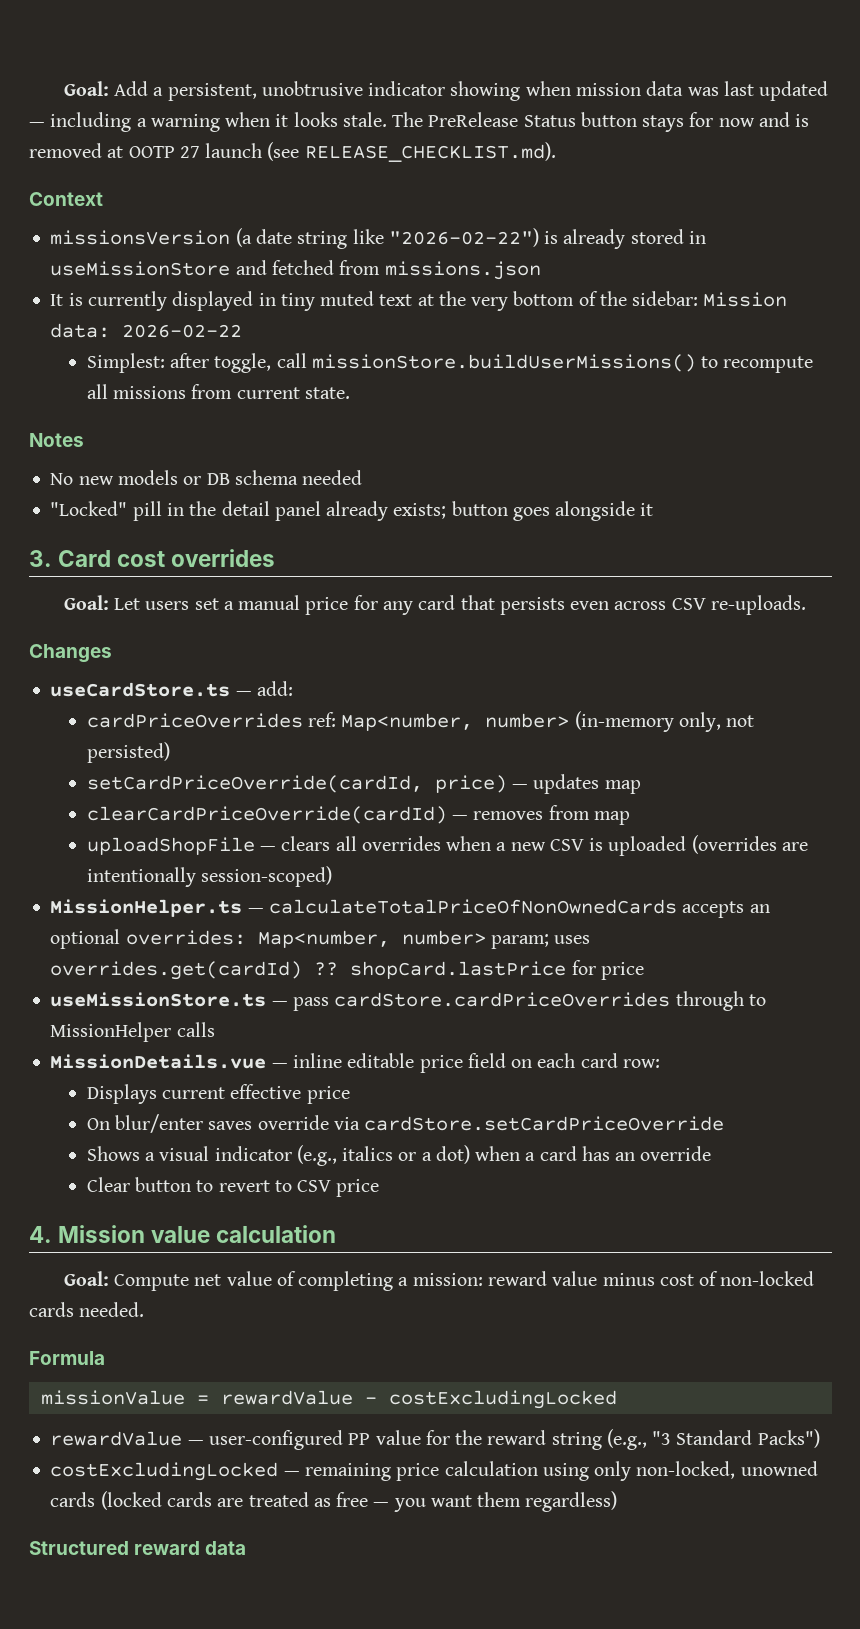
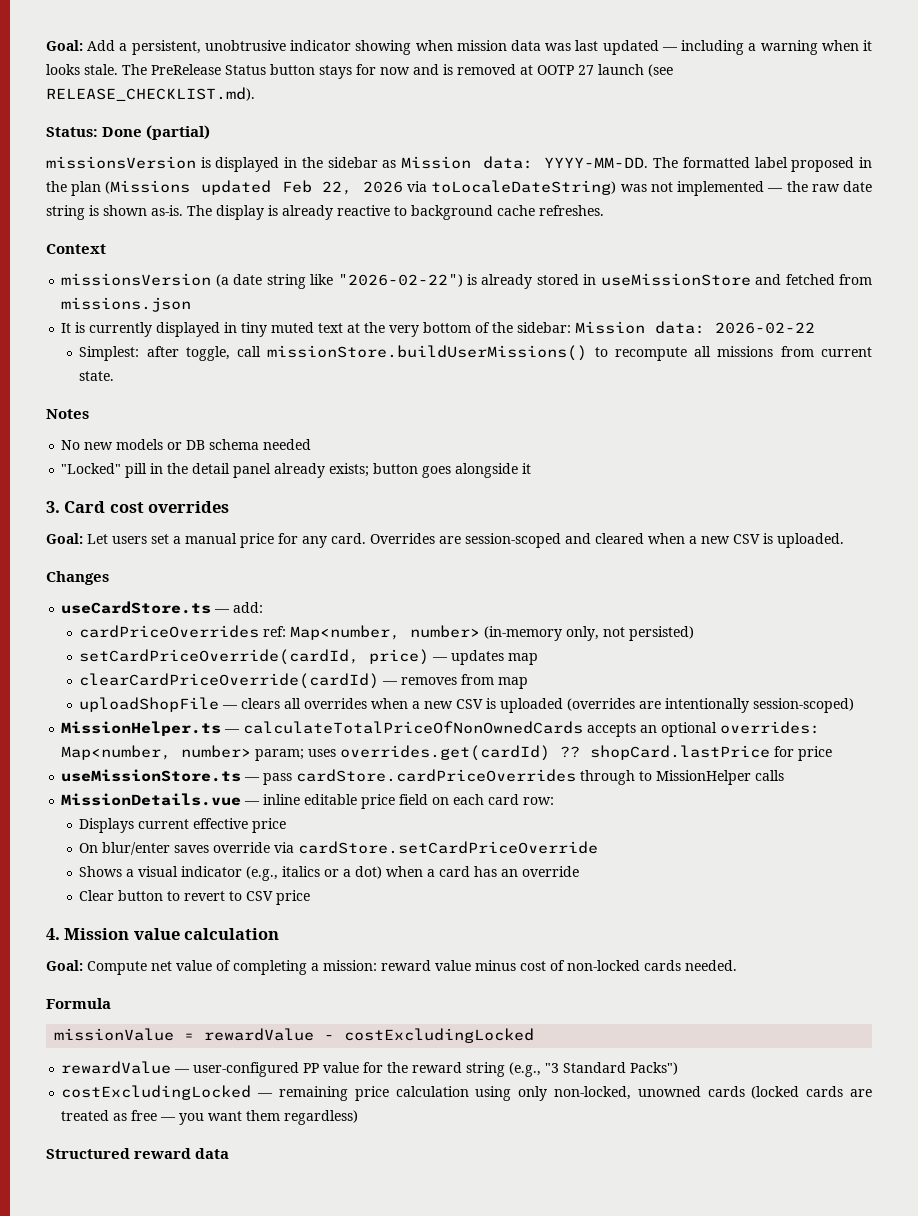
(556, 152) none -> [46,125,211,140] [46,156,873,172] [46,180,872,196] [46,205,604,220] // Status: Done (partial) // missionsVersion is displayed in the sidebar as Mission data: YYYY-MM-DD. The formatted label proposed in the plan (Missions updated Feb 22, 2026 via toLocaleDateString) was not implemented — the raw date string is shown as-is. The display is already reactive to background cache refreshes.
[418,595,806,615] card that persists even across CSV re-uploads. -> [331,533,844,548] card. Overrides are session-scoped and cleared when a new CSV is uploaded.

